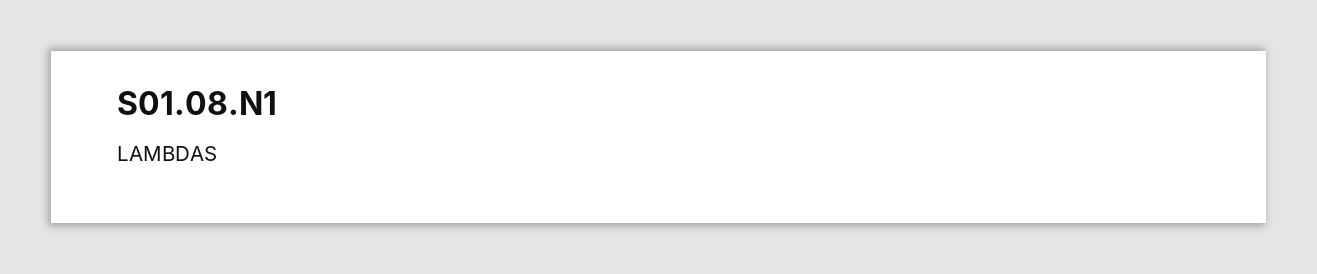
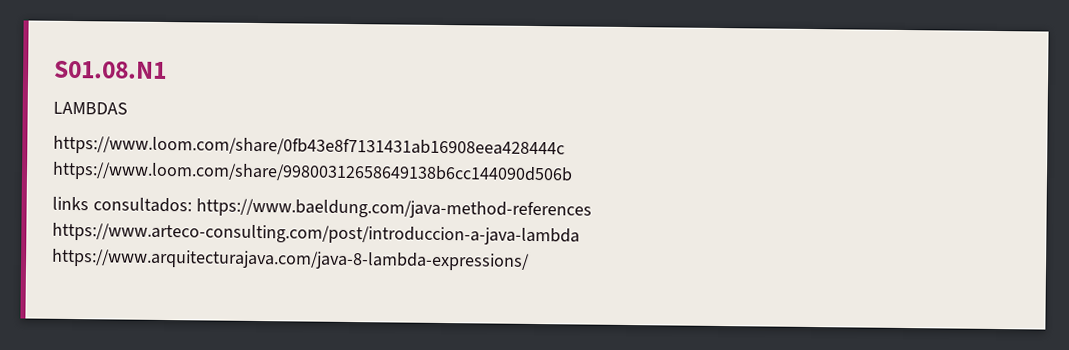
(217, 153) none -> [53,135,565,159] [52,161,573,185] [52,196,592,220] [52,222,580,246] [51,248,530,271] // https://www.loom.com/share/0fb43e8f7131431ab16908eea428444c https://www.loom.com/share/99800312658649138b6cc144090d506b // links consultados: https://www.baeldung.com/java-method-references https://www.arteco-consulting.com/post/introduccion-a-java-lambda https://www.arquitecturajava.com/java-8-lambda-expressions/

